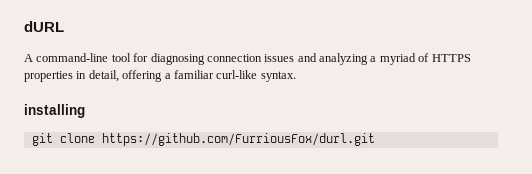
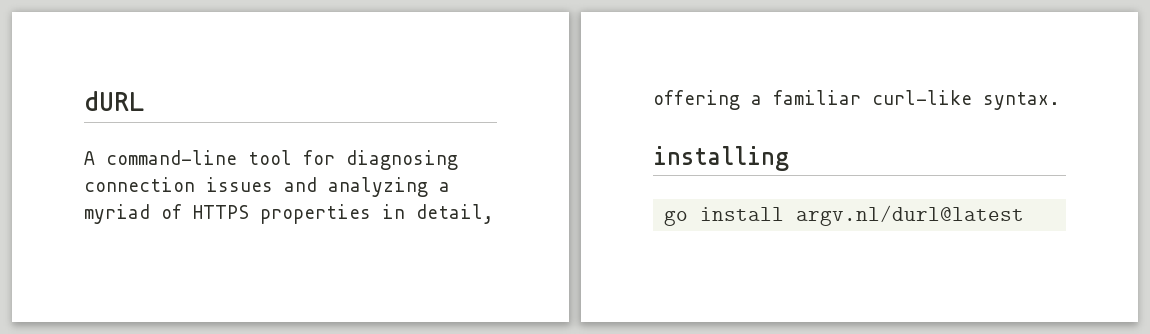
[31,133,375,146] git clone https://github.com/FurriousFox/durl.git -> [664,205,1025,226] go install argv.nl/durl@latest

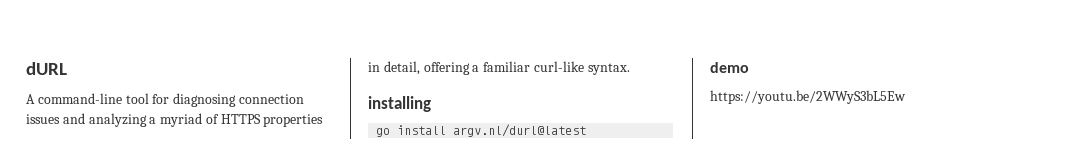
(1025, 215) none -> [710,62,749,73] [710,90,906,104] // demo // https://youtu.be/2WWyS3bL5Ew

